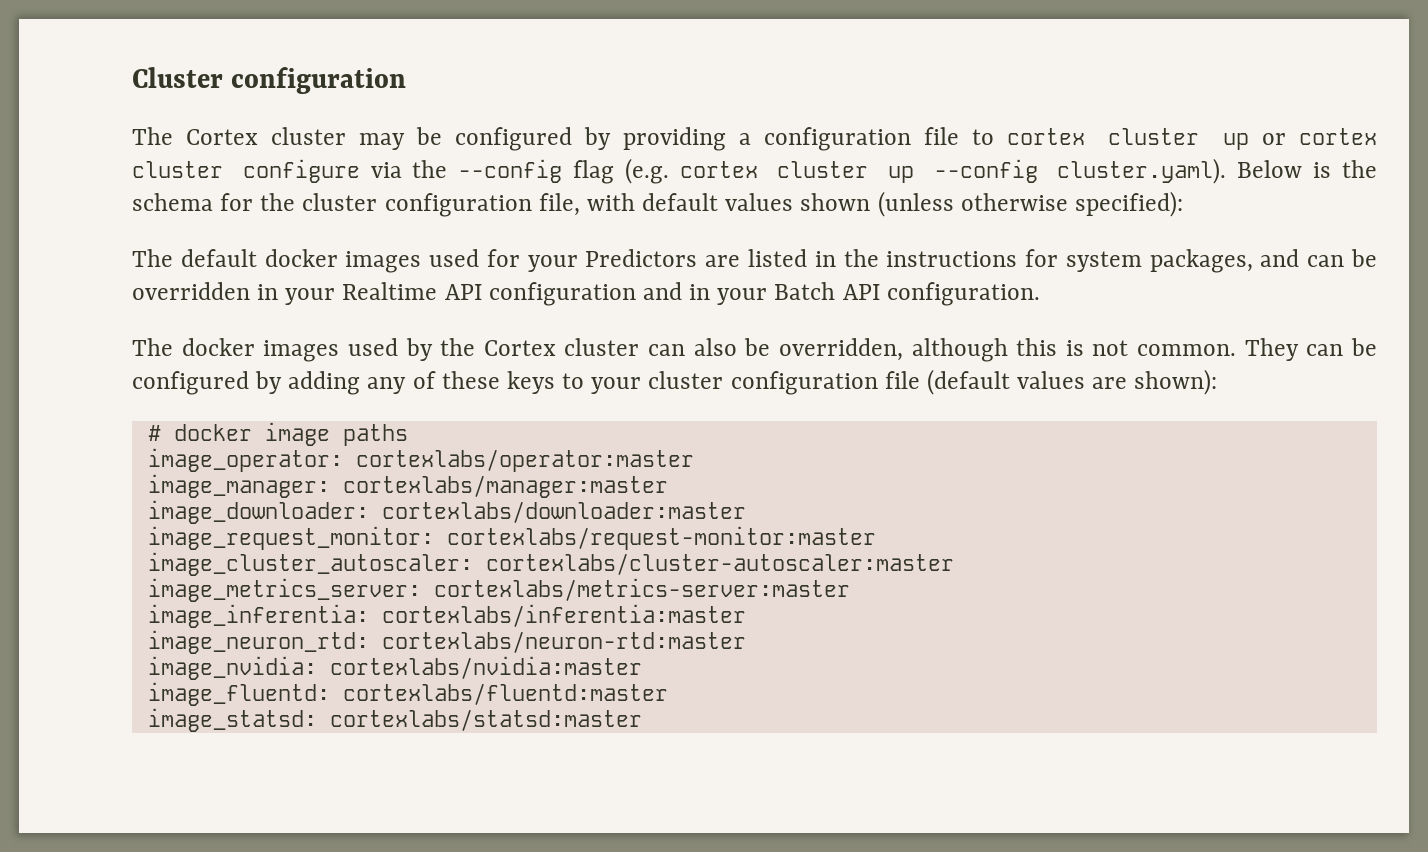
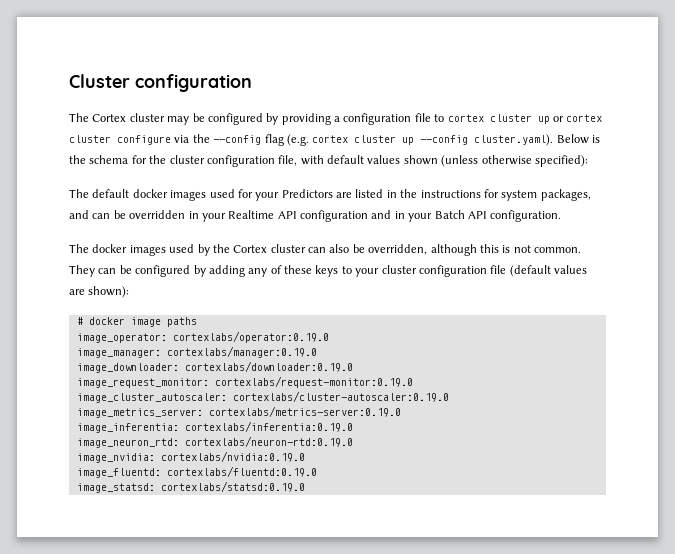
[355,449,694,472] cortexlabs/operator:master -> [172,331,329,343] cortexlabs/operator:0.19.0
[342,475,668,498] cortexlabs/manager:master -> [166,346,317,358] cortexlabs/manager:0.19.0
[381,501,746,523] cortexlabs/downloader:master -> [184,361,353,372] cortexlabs/downloader:0.19.0
[446,526,876,550] cortexlabs/request-monitor:master -> [214,376,413,388] cortexlabs/request-monitor:0.19.0
[485,553,954,575] cortexlabs/cluster-autoscaler:master -> [232,391,449,402] cortexlabs/cluster-autoscaler:0.19.0
[433,578,850,601] cortexlabs/metrics-server:master -> [208,406,401,417] cortexlabs/metrics-server:0.19.0
[381,604,746,627] cortexlabs/inferentia:master -> [184,421,353,432] cortexlabs/inferentia:0.19.0
[381,631,746,653] cortexlabs/neuron-rtd:master -> [184,436,353,447] cortexlabs/neuron-rtd:0.19.0
[329,656,642,679] cortexlabs/nvidia:master -> [160,451,305,462] cortexlabs/nvidia:0.19.0
[342,683,668,705] cortexlabs/fluentd:master -> [166,466,317,477] cortexlabs/fluentd:0.19.0
[329,709,642,731] cortexlabs/statsd:master -> [160,481,305,492] cortexlabs/statsd:0.19.0

